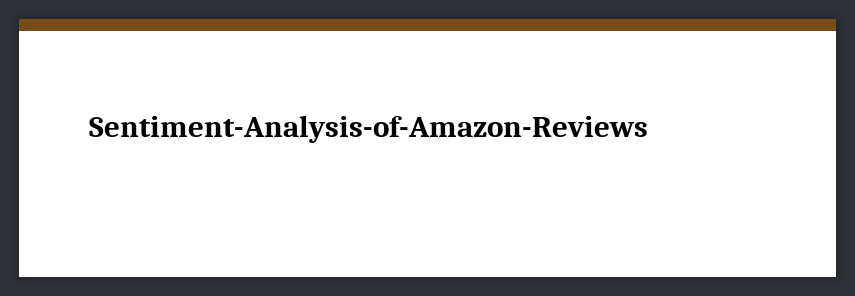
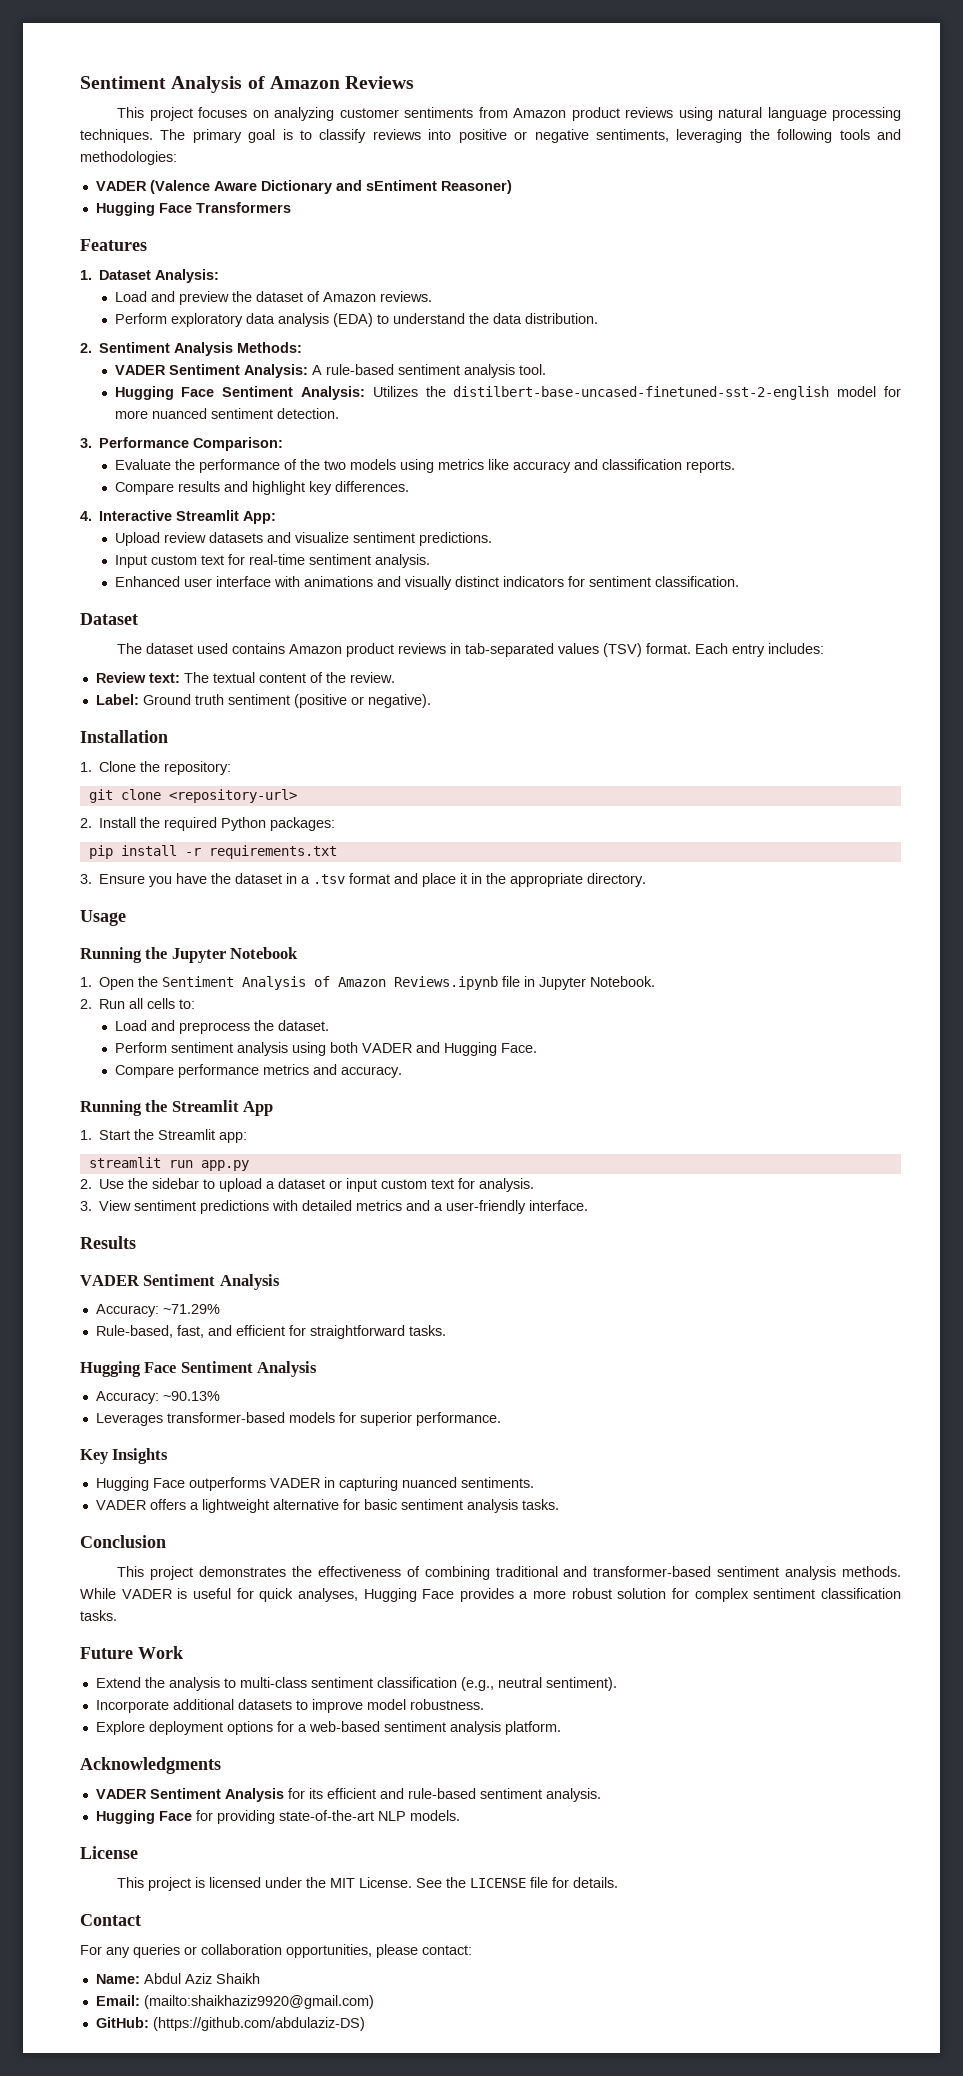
[89,115,648,143] Sentiment-Analysis-of-Amazon-Reviews -> [80,76,415,93] [117,107,902,121] [80,129,901,143] [80,151,177,165] [95,180,512,194] [95,202,291,216] [80,239,147,251] [80,269,220,283] [114,291,432,305] [114,313,598,327] [80,342,303,356] [114,364,546,378] [114,386,902,400] [114,408,339,419] [80,437,284,451] [114,459,735,473] [114,481,409,495] [80,510,277,524] [114,532,492,546] [114,554,430,568] [114,576,739,590] [80,613,138,625] [117,643,825,657] [95,672,395,683] [95,694,431,708] [80,730,168,743] [80,761,232,775] [88,789,297,803] [80,817,336,831] [88,845,337,859] [80,873,647,887] [80,910,126,926] [80,947,299,963] [80,976,656,990] [80,998,196,1009] [114,1020,329,1034] [114,1042,537,1056] [114,1064,402,1078] [80,1100,274,1116] [80,1129,248,1143] [88,1157,249,1171] [80,1178,535,1192] [80,1200,589,1214] [80,1236,136,1249] [80,1274,280,1290] [95,1304,220,1317] [95,1325,446,1339] [80,1361,318,1377] [95,1391,220,1404] [95,1412,501,1426] [80,1448,169,1464] [95,1477,534,1491] [95,1499,559,1513] [80,1535,166,1548] [117,1566,901,1580] [80,1588,901,1602] [80,1610,117,1621] [80,1646,183,1659] [95,1677,617,1691] [95,1699,484,1713] [95,1721,561,1735] [80,1757,221,1774] [95,1788,601,1802] [95,1810,460,1824] [80,1846,138,1859] [117,1877,619,1891] [80,1914,141,1926] [80,1944,472,1958] [95,1973,260,1984] [95,1995,374,2009] [95,2017,365,2031] Sentiment Analysis of Amazon Reviews // This project focuses on analyzing customer sentiments from Amazon product reviews using natural language processing techniques. The primary goal is to classify reviews into positive or negative sentiments, leveraging the following tools and methodologies: // VADER (Valence Aware Dictionary and sEntiment Reasoner) // Hugging Face Transformers // Features // 1. Dataset Analysis: // Load and preview the dataset of Amazon reviews. // Perform exploratory data analysis (EDA) to understand the data distribution. // 2. Sentiment Analysis Methods: // VADER Sentiment Analysis: A rule-based sentiment analysis tool. // Hugging Face Sentiment Analysis: Utilizes the distilbert-base-uncased-finetuned-sst-2-english model for more nuanced sentiment detection. // 3. Performance Comparison: // Evaluate the performance of the two models using metrics like accuracy and classification reports. // Compare results and highlight key differences. // 4. Interactive Streamlit App: // Upload review datasets and visualize sentiment predictions. // Input custom text for real-time sentiment analysis. // Enhanced user interface with animations and visually distinct indicators for sentiment classification. // Dataset // The dataset used contains Amazon product reviews in tab-separated values (TSV) format. Each entry includes: // Review text: The textual content of the review. // Label: Ground truth sentiment (positive or negative). // Installation // 1. Clone the repository: // git clone <repository-url> // 2. Install the required Python packages: // pip install -r requirements.txt // 3. Ensure you have the dataset in a .tsv format and place it in the appropriate directory. // Usage // Running the Jupyter Notebook // 1. Open the Sentiment Analysis of Amazon Reviews.ipynb file in Jupyter Notebook. // 2. Run all cells to: // Load and preprocess the dataset. // Perform sentiment analysis using both VADER and Hugging Face. // Compare performance metrics and accuracy. // Running the Streamlit App // 1. Start the Streamlit app: // streamlit run app.py // 2. Use the sidebar to upload a dataset or input custom text for analysis. // 3. View sentiment predictions with detailed metrics and a user-friendly interface. // Results // VADER Sentiment Analysis // Accuracy: ~71.29% // Rule-based, fast, and efficient for straightforward tasks. // Hugging Face Sentiment Analysis // Accuracy: ~90.13% // Leverages transformer-based models for superior performance. // Key Insights // Hugging Face outperforms VADER in capturing nuanced sentiments. // VADER offers a lightweight alternative for basic sentiment analysis tasks. // Conclusion // This project demonstrates the effectiveness of combining traditional and transformer-based sentiment analysis methods. While VADER is useful for quick analyses, Hugging Face provides a more robust solution for complex sentiment classification tasks. // Future Work // Extend the analysis to multi-class sentiment classification (e.g., neutral sentiment). // Incorporate additional datasets to improve model robustness. // Explore deployment options for a web-based sentiment analysis platform. // Acknowledgments // VADER Sentiment Analysis for its efficient and rule-based sentiment analysis. // Hugging Face for providing state-of-the-art NLP models. // License // This project is licensed under the MIT License. See the LICENSE file for details. // Contact // For any queries or collaboration opportunities, please contact: // Name: Abdul Aziz Shaikh // Email: (mailto:shaikhaziz9920@gmail.com) // GitHub: (https://github.com/abdulaziz-DS)

